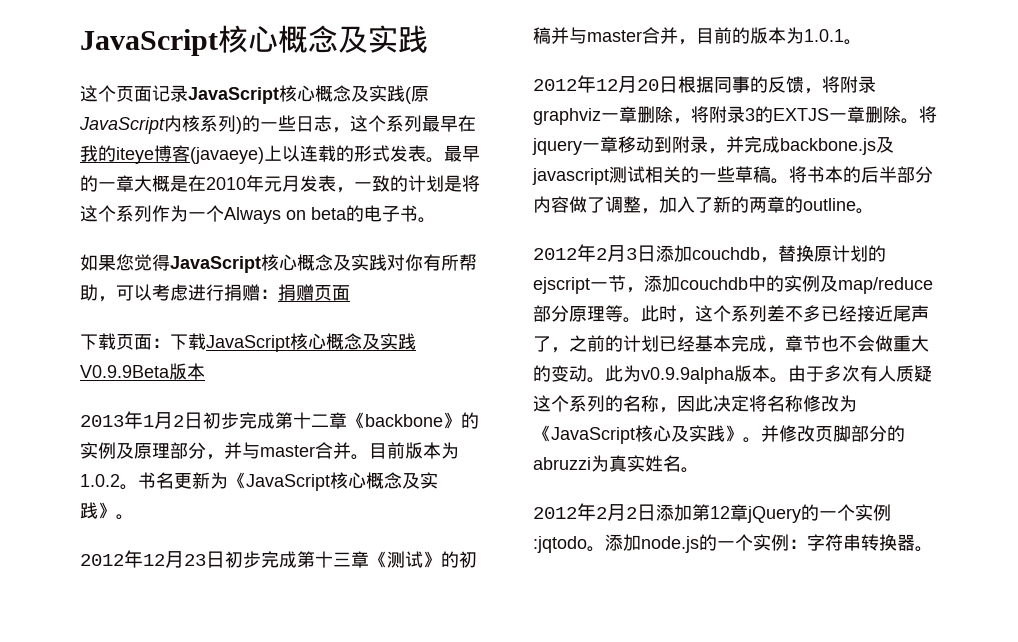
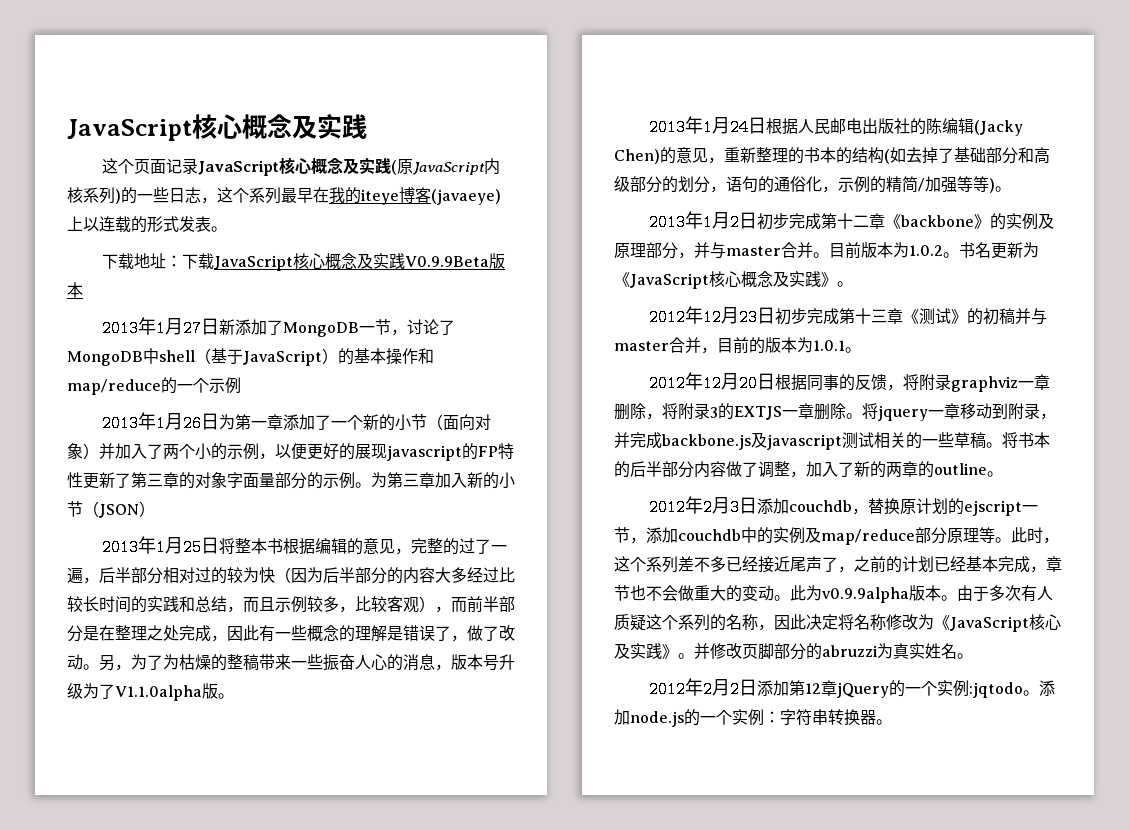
[444,145,480,162] [80,175,480,193] [80,205,436,224] [80,254,477,273] [80,284,350,302] [80,333,152,350] 最早的一章大概是在2010年元月发表，一致的计划是将这个系列作为一个Always on beta的电子书。 // 如果您觉得JavaScript核心概念及实践对你有所帮助，可以考虑进行捐赠：捐赠页面 // 下载页面 -> [101,253,166,270] // 下载地址
(205, 371) none -> [101,317,455,337] [67,348,434,366] [67,377,241,395] [101,412,491,432] [67,443,514,461] [67,472,515,489] [67,501,155,518] [101,536,507,556] [67,567,515,584] [67,596,515,613] [67,625,515,642] [67,654,515,671] [67,683,234,701] [648,116,1023,136] [614,147,1050,164] [614,176,1011,193] // 2013年1月27日新添加了MongoDB一节，讨论了MongoDB中shell（基于JavaScript）的基本操作和map/reduce的一个示例 // 2013年1月26日为第一章添加了一个新的小节（面向对象）并加入了两个小的示例，以便更好的展现javascript的FP特性更新了第三章的对象字面量部分的示例。为第三章加入新的小节（JSON） // 2013年1月25日将整本书根据编辑的意见，完整的过了一遍，后半部分相对过的较为快（因为后半部分的内容大多经过比较长时间的实践和总结，而且示例较多，比较客观），而前半部分是在整理之处完成，因此有一些概念的理解是错误了，做了改动。另，为了为枯燥的整稿带来一些振奋人心的消息，版本号升级为了V1.1.0alpha版。 // 2013年1月24日根据人民邮电出版社的陈编辑(Jacky Chen)的意见，重新整理的书本的结构(如去掉了基础部分和高级部分的划分，语句的通俗化，示例的精简/加强等等)。

